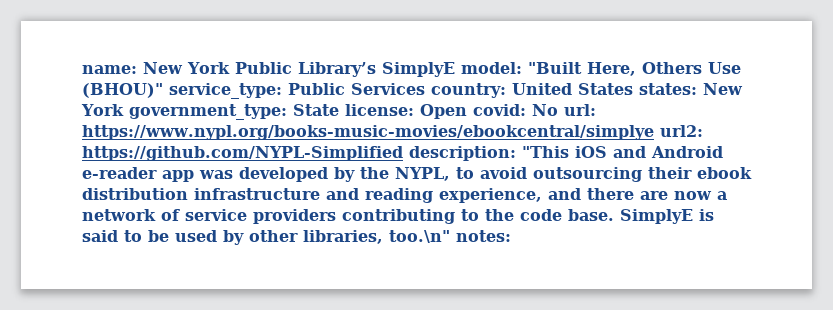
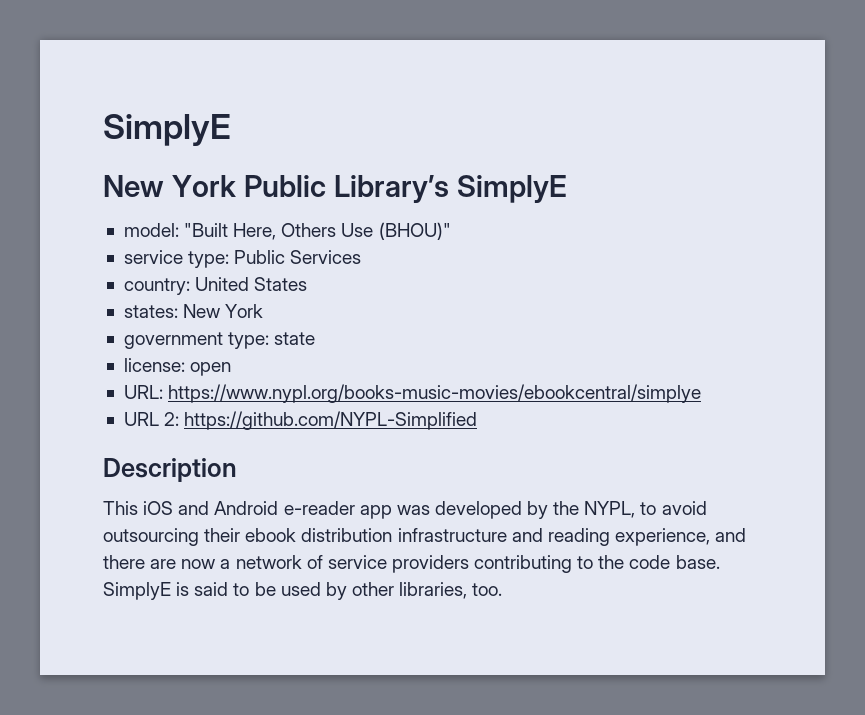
[82,65,137,74] name: -> [103,114,231,146] SimplyE //
(455, 69) none -> (567, 189) //
[169,83,282,99] service_type: -> [123,250,230,268] // service type:
(425, 89) none -> (362, 257) //
(633, 89) none -> (308, 284) //
[128,104,596,120] government_type: State license: Open covid: No url: -> [123,332,316,349] [123,358,232,376] [123,385,163,399] // government type: state // license: open // URL:
[659,125,703,137] url2: -> [123,412,180,426] // URL 2:
[409,146,569,161] description: "This -> [103,458,237,482] [103,501,138,515] // Description // This
[389,230,511,243] too.\n" notes: -> [472,583,503,596] too.

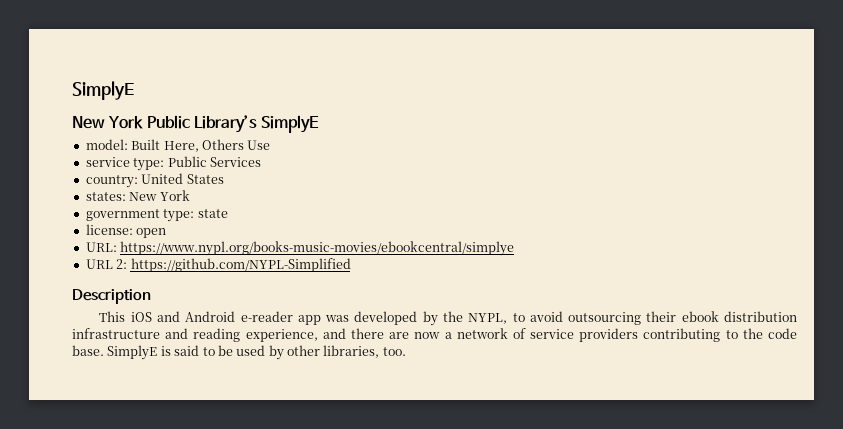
[184,223,229,237] "Built -> [131,139,161,150] Built
[378,222,451,240] (BHOU)" -> (271, 145) none

